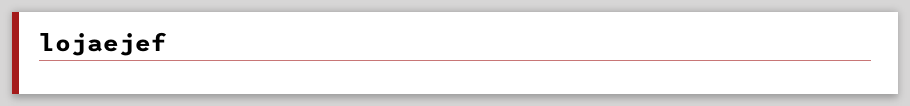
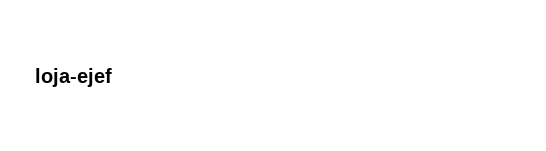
[39,32,167,56] lojaejef -> [35,68,112,87] loja-ejef

